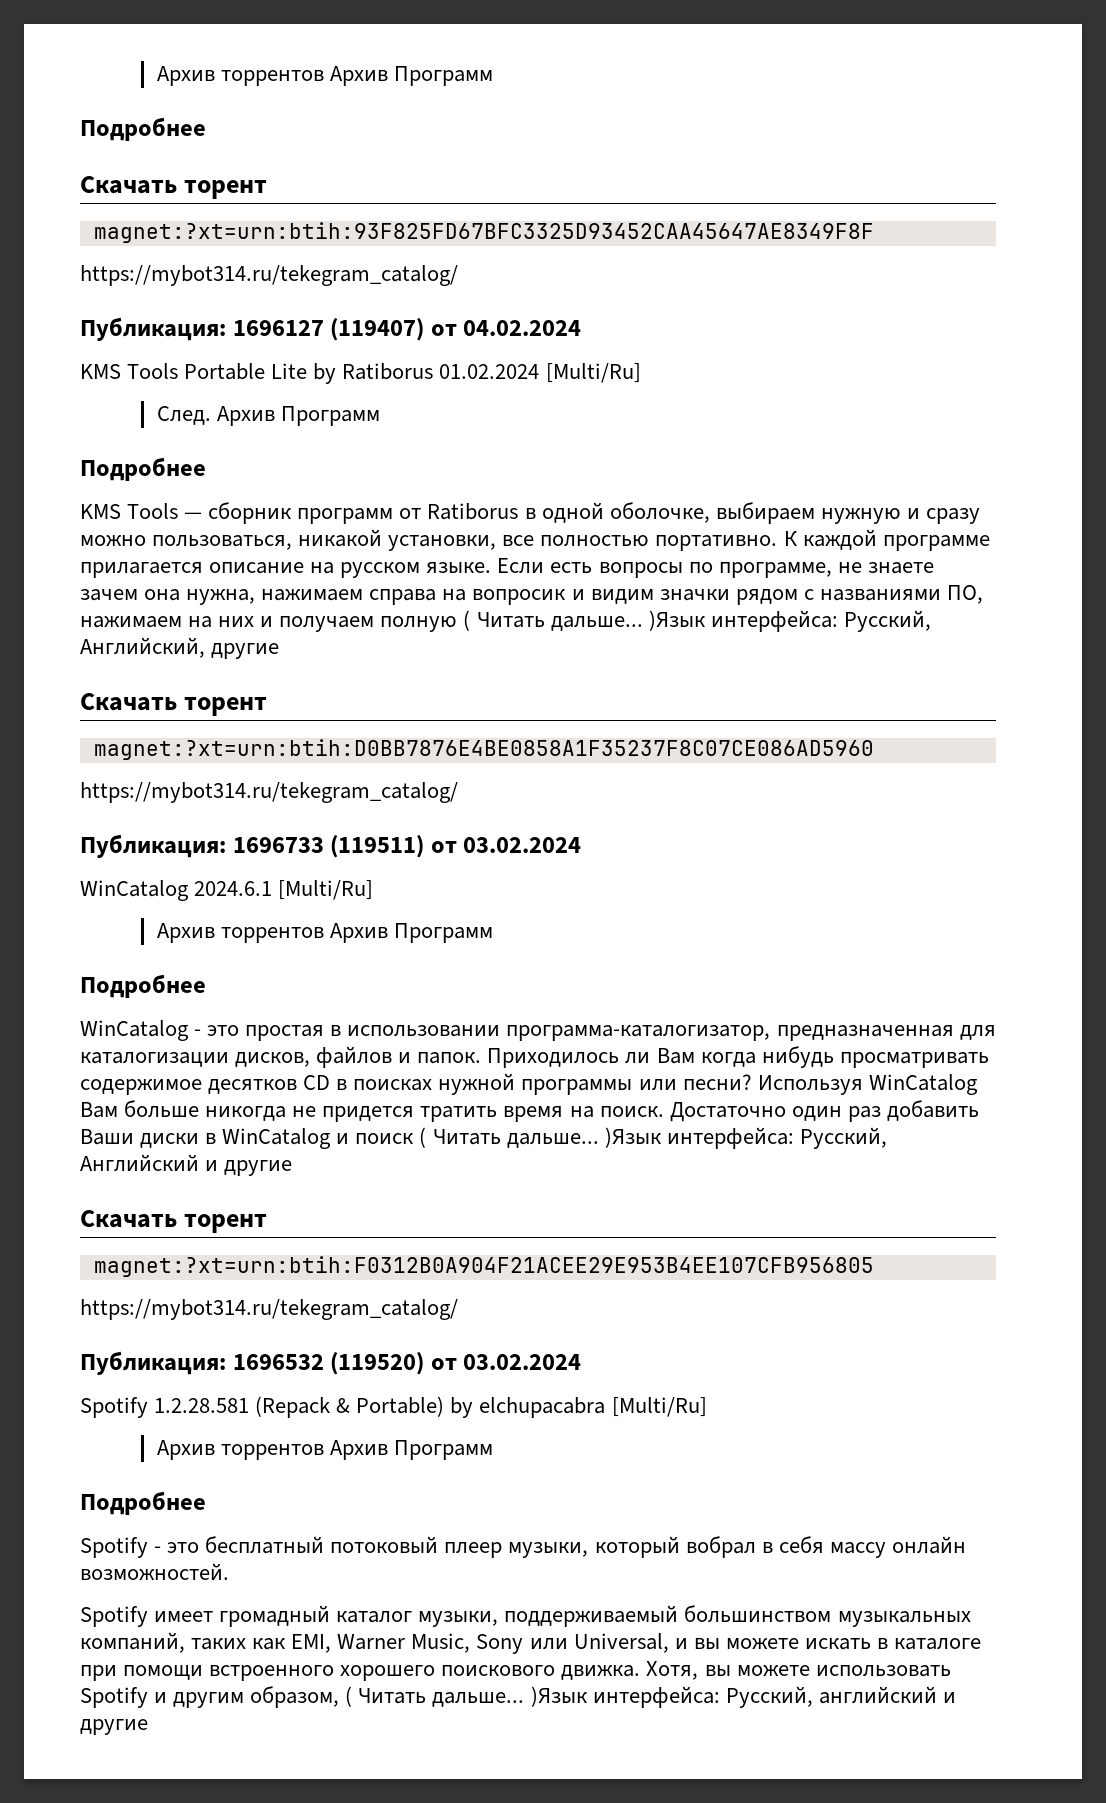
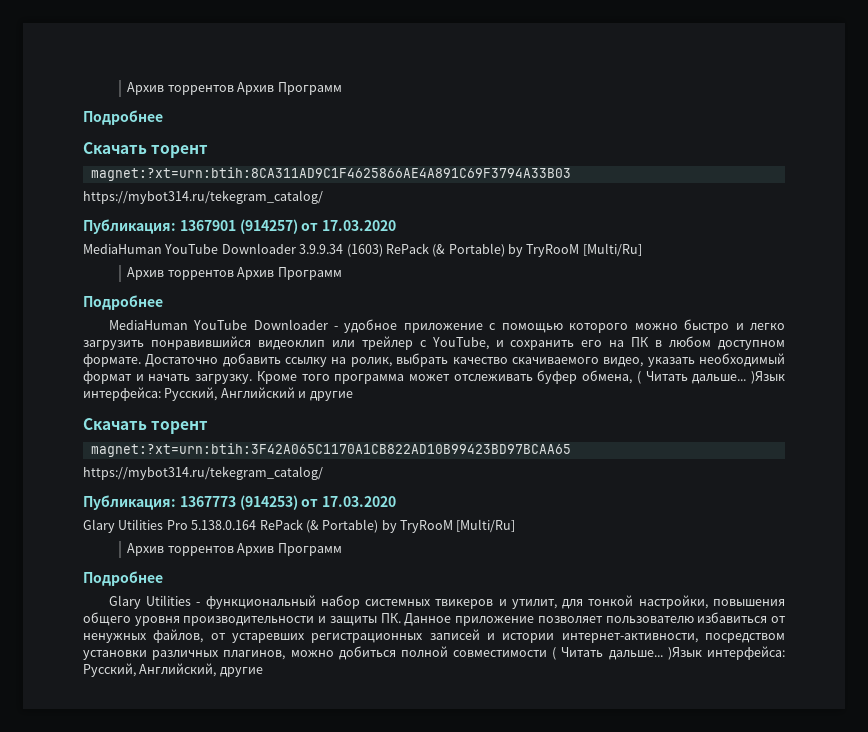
[93,222,874,243] [80,265,458,286] [80,317,582,341] [80,363,641,384] [156,406,380,426] [80,457,206,481] [80,502,980,524] [80,529,990,551] [80,558,934,578] [80,585,983,605] [80,610,931,632] [80,637,280,659] [80,693,268,716] [93,739,874,760] [80,782,458,803] [80,834,582,858] [80,880,374,901] [156,923,493,943] [80,974,206,998] [80,1020,996,1041] [80,1046,989,1068] [80,1073,978,1095] [80,1100,979,1122] [80,1128,414,1149] magnet:?xt=urn:btih:93F825FD67BFC3325D93452CAA45647AE8349F8F // https://mybot314.ru/tekegram_catalog/ // Публикация: 1696127 (119407) от 04.02.2024 // KMS Tools Portable Lite by Ratiborus 01.02.2024 [Multi/Ru] // След. Архив Программ // Подробнее // KMS Tools — сборник программ от Ratiborus в одной оболочке, выбираем нужную и сразу можно пользоваться, никакой установки, все полностью портативно. К каждой программе прилагается описание на русском языке. Если есть вопросы по программе, не знаете зачем она нужна, нажимаем справа на вопросик и видим значки рядом с названиями ПО, нажимаем на них и получаем полную ( Читать дальше... )Язык интерфейса: Русский, Английский, другие // Скачать торент // magnet:?xt=urn:btih:D0BB7876E4BE0858A1F35237F8C07CE086AD5960 // https://mybot314.ru/tekegram_catalog/ // Публикация: 1696733 (119511) от 03.02.2024 // WinCatalog 2024.6.1 [Multi/Ru] // Архив торрентов Архив Программ // Подробнее // WinCatalog - это простая в использовании программа-каталогизатор, предназначенная для каталогизации дисков, файлов и папок. Приходилось ли Вам когда нибудь просматривать содержимое десятков CD в поисках нужной программы или песни? Используя WinCatalog Вам больше никогда не придется тратить время на поиск. Достаточно один раз добавить Ваши диски в WinCatalog и поиск -> [90,167,571,181] [83,190,323,204] [83,219,397,234] [83,243,642,257] [127,267,342,280] [83,295,163,310] [108,319,785,333] [83,336,786,350] [83,353,786,367] [83,370,633,384] magnet:?xt=urn:btih:8CA311AD9C1F4625866AE4A891C69F3794A33B03 // https://mybot314.ru/tekegram_catalog/ // Публикация: 1367901 (914257) от 17.03.2020 // MediaHuman YouTube Downloader 3.9.9.34 (1603) RePack (& Portable) by TryRooM [Multi/Ru] // Архив торрентов Архив Программ // Подробнее // MediaHuman YouTube Downloader - удобное приложение с помощью которого можно быстро и легко загрузить понравившийся видеоклип или трейлер с YouTube, и сохранить его на ПК в любом доступном формате. Достаточно добавить ссылку на ролик, выбрать качество скачиваемого видео, указать необходимый формат и начать загрузку. Кроме того программа может отслеживать буфер обмена,
[93,1256,874,1277] [80,1299,458,1320] [80,1351,582,1375] [80,1396,707,1418] [156,1440,493,1460] [80,1491,206,1515] [80,1536,966,1558] [80,1563,229,1580] [80,1605,971,1627] [80,1632,982,1654] [80,1661,951,1681] [80,1686,956,1708] magnet:?xt=urn:btih:F0312B0A904F21ACEE29E953B4EE107CFB956805 // https://mybot314.ru/tekegram_catalog/ // Публикация: 1696532 (119520) от 03.02.2024 // Spotify 1.2.28.581 (Repack & Portable) by elchupacabra [Multi/Ru] // Архив торрентов Архив Программ // Подробнее // Spotify - это бесплатный потоковый плеер музыки, который вобрал в себя массу онлайн возможностей. // Spotify имеет громадный каталог музыки, поддерживаемый большинством музыкальных компаний, таких как EMI, Warner Music, Sony или Universal, и вы можете искать в каталоге при помощи встроенного хорошего поискового движка. Хотя, вы можете использовать Spotify и другим образом, ( Читать дальше... )Язык интерфейса: Русский, английский и -> [90,443,571,457] [83,466,323,480] [83,495,397,510] [83,519,516,533] [127,543,342,556] [83,571,163,586] [108,595,785,609] [83,612,787,626] [83,629,785,643] [83,646,785,660] [83,663,217,677] magnet:?xt=urn:btih:3F42A065C1170A1CB822AD10B99423BD97BCAA65 // https://mybot314.ru/tekegram_catalog/ // Публикация: 1367773 (914253) от 17.03.2020 // Glary Utilities Pro 5.138.0.164 RePack (& Portable) by TryRooM [Multi/Ru] // Архив торрентов Архив Программ // Подробнее // Glary Utilities - функциональный набор системных твикеров и утилит, для тонкой настройки, повышения общего уровня производительности и защиты ПК. Данное приложение позволяет пользователю избавиться от ненужных файлов, от устаревших регистрационных записей и истории интернет-активности, посредством установки различных плагинов, можно добиться полной совместимости ( Читать дальше... )Язык интерфейса: Русский, Английский,

